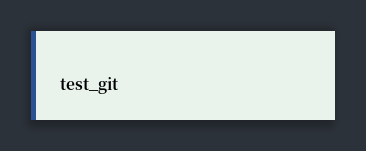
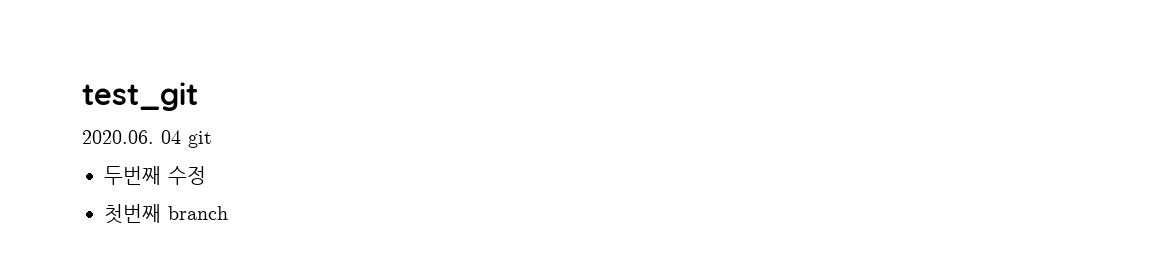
(119, 85) none -> [82,130,212,148] [104,166,206,185] [104,204,228,224] // 2020.06. 04 git // 두번째 수정 // 첫번째 branch

